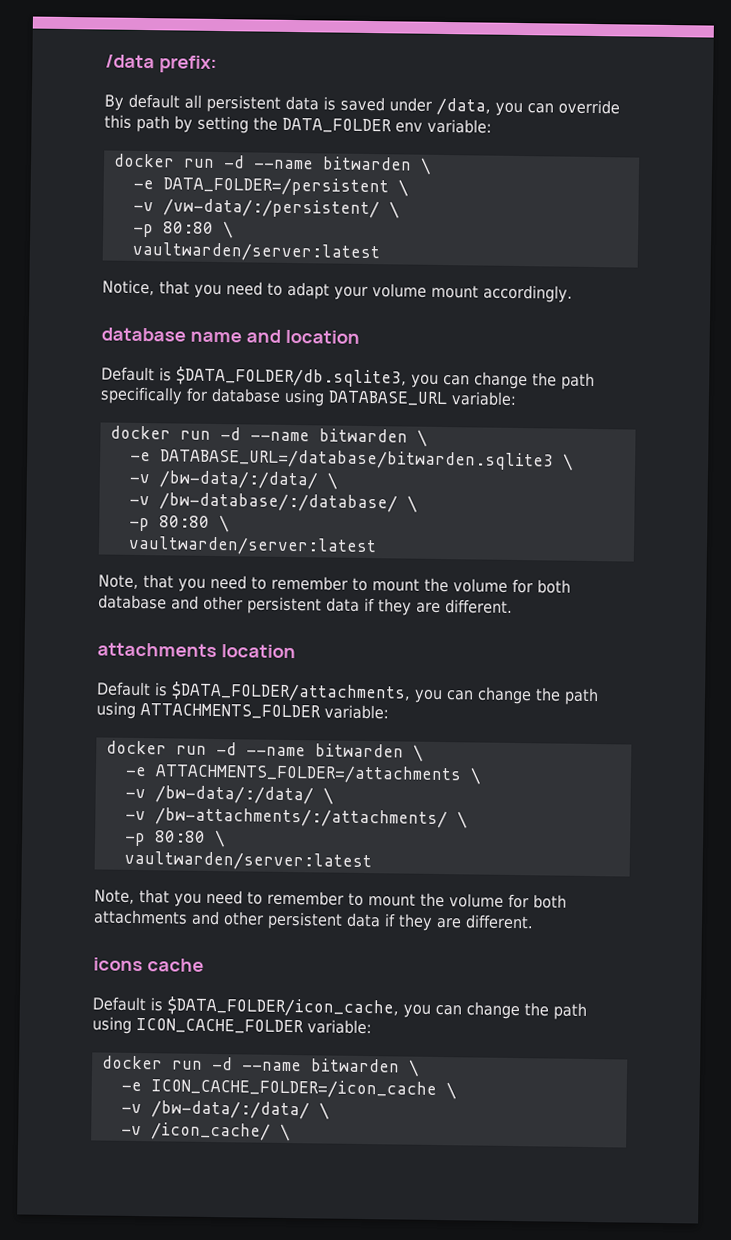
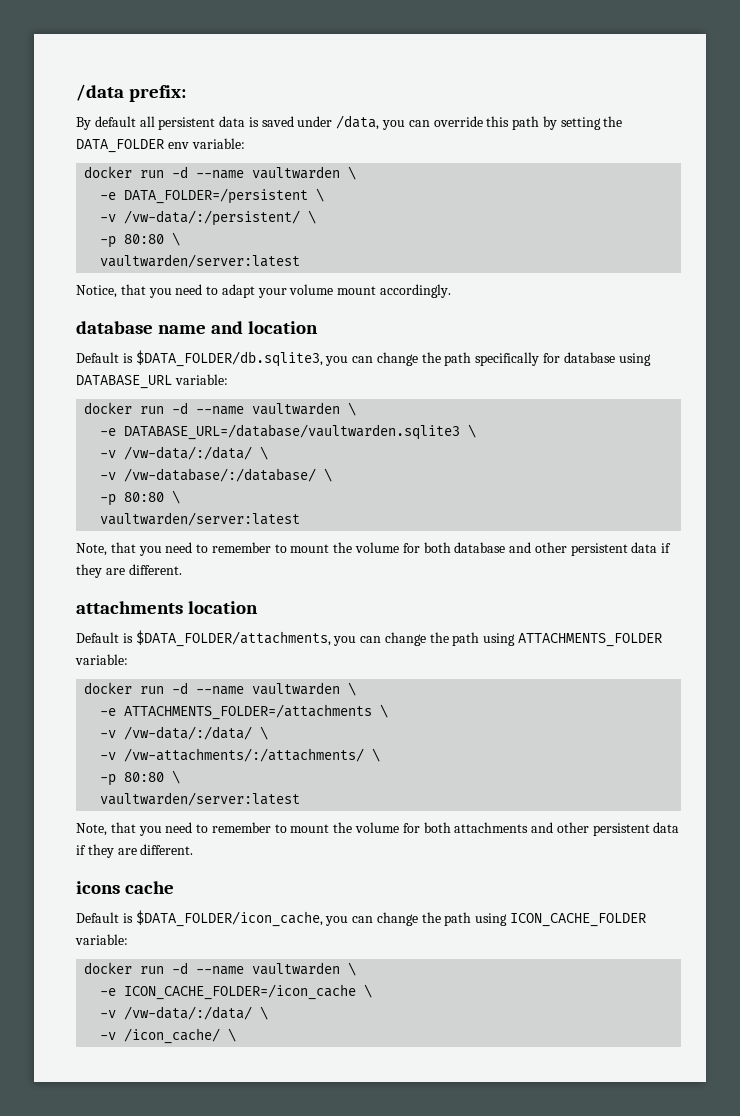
[321,156,412,171] bitwarden -> [252,166,341,179] vaultwarden
[318,428,428,447] [129,448,574,471] [128,470,338,490] [128,492,398,513] bitwarden \ // -e DATABASE_URL=/database/bitwarden.sqlite3 \ // -v /bw-data/:/data/ \ // -v /bw-database/:/database/ -> [252,402,357,416] [100,424,477,440] [100,446,269,460] [100,468,317,482] vaultwarden \ // -e DATABASE_URL=/database/vaultwarden.sqlite3 \ // -v /vw-data/:/data/ \ // -v /vw-database/:/database/
[314,743,404,758] bitwarden -> [252,682,341,695] vaultwarden
[154,785,334,805] [124,807,448,829] /bw-data/:/data/ \ // -v /bw-attachments/:/attachments/ -> [124,726,269,740] [100,748,365,762] /vw-data/:/data/ \ // -v /vw-attachments/:/attachments/
[310,1058,400,1073] bitwarden -> [252,962,341,975] vaultwarden
[150,1100,310,1120] /bw-data/:/data/ -> [124,1006,253,1020] /vw-data/:/data/

